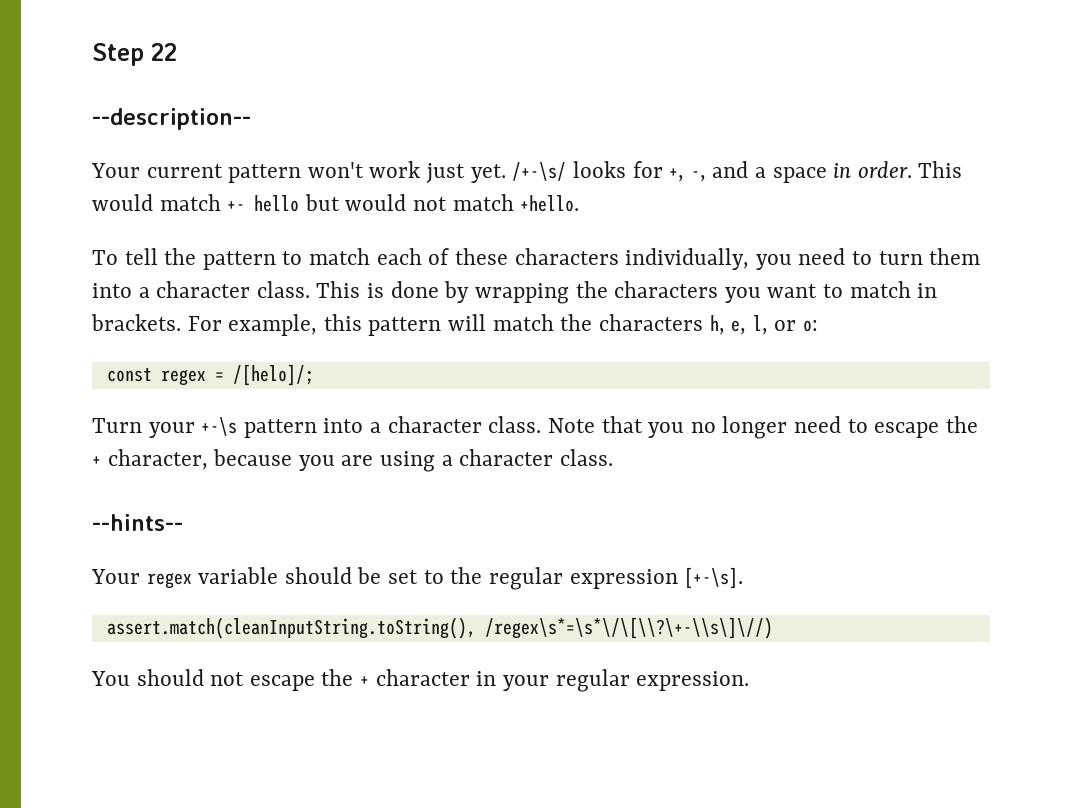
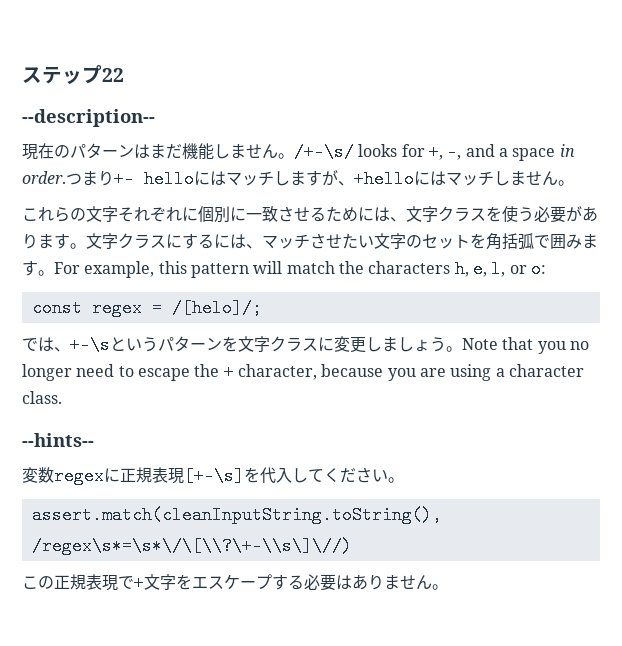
[92,43,144,66] Step -> [22,65,102,84] ステップ
[91,161,506,183] Your current pattern won't work just yet. -> [22,143,294,160] 現在のパターンはまだ機能しません。
[918,161,963,178] [92,194,580,212] [92,248,981,270] [92,281,938,304] [91,314,181,331] This would match +- hello but would not match +hello. // To tell the pattern to match each of these characters individually, you need to turn them into a character class. This is done by wrapping the characters you want to match in brackets. -> [66,170,574,188] [22,206,598,223] [22,233,598,250] [22,260,54,276] つまり+- helloにはマッチしますが、+helloにはマッチしません。 // これらの文字それぞれに個別に一致させるためには、文字クラスを使う必要があります。文字クラスにするには、マッチさせたい文字のセットを角括弧で囲みます。
[92,416,542,438] Turn your +-\s pattern into a character class. -> [22,336,462,354] では、+-\sというパターンを文字クラスに変更しましょう。
[91,567,744,590] [106,617,773,639] [91,669,750,692] Your regex variable should be set to the regular expression [+-\s]. // assert.match(cleanInputString.toString(), /regex\s*=\s*\/\[\\?\+-\\s\]\//) // You should not escape the + character in your regular expression. -> [22,467,404,485] [31,506,442,524] [31,537,352,555] [22,574,448,592] 変数regexに正規表現[+-\s]を代入してください。 // assert.match(cleanInputString.toString(), /regex\s*=\s*\/\[\\?\+-\\s\]\//) // この正規表現で+文字をエスケープする必要はありません。

